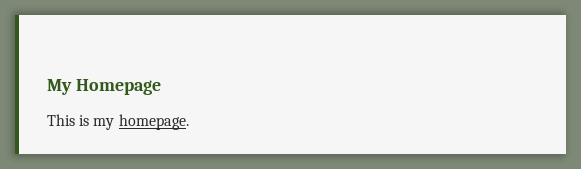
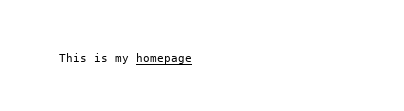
[47,79,161,95] My Homepage // -> (59, 57) none
[118,114,189,130] homepage. -> [136,53,192,64] homepage

